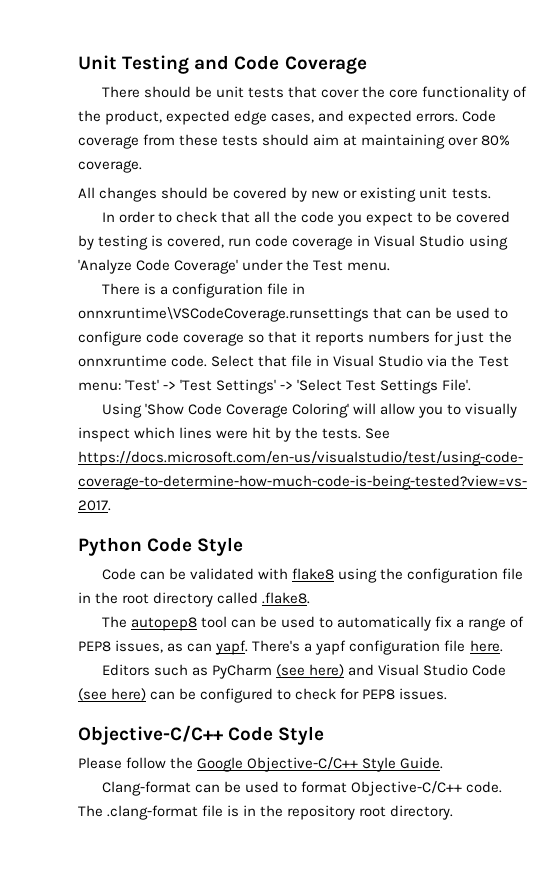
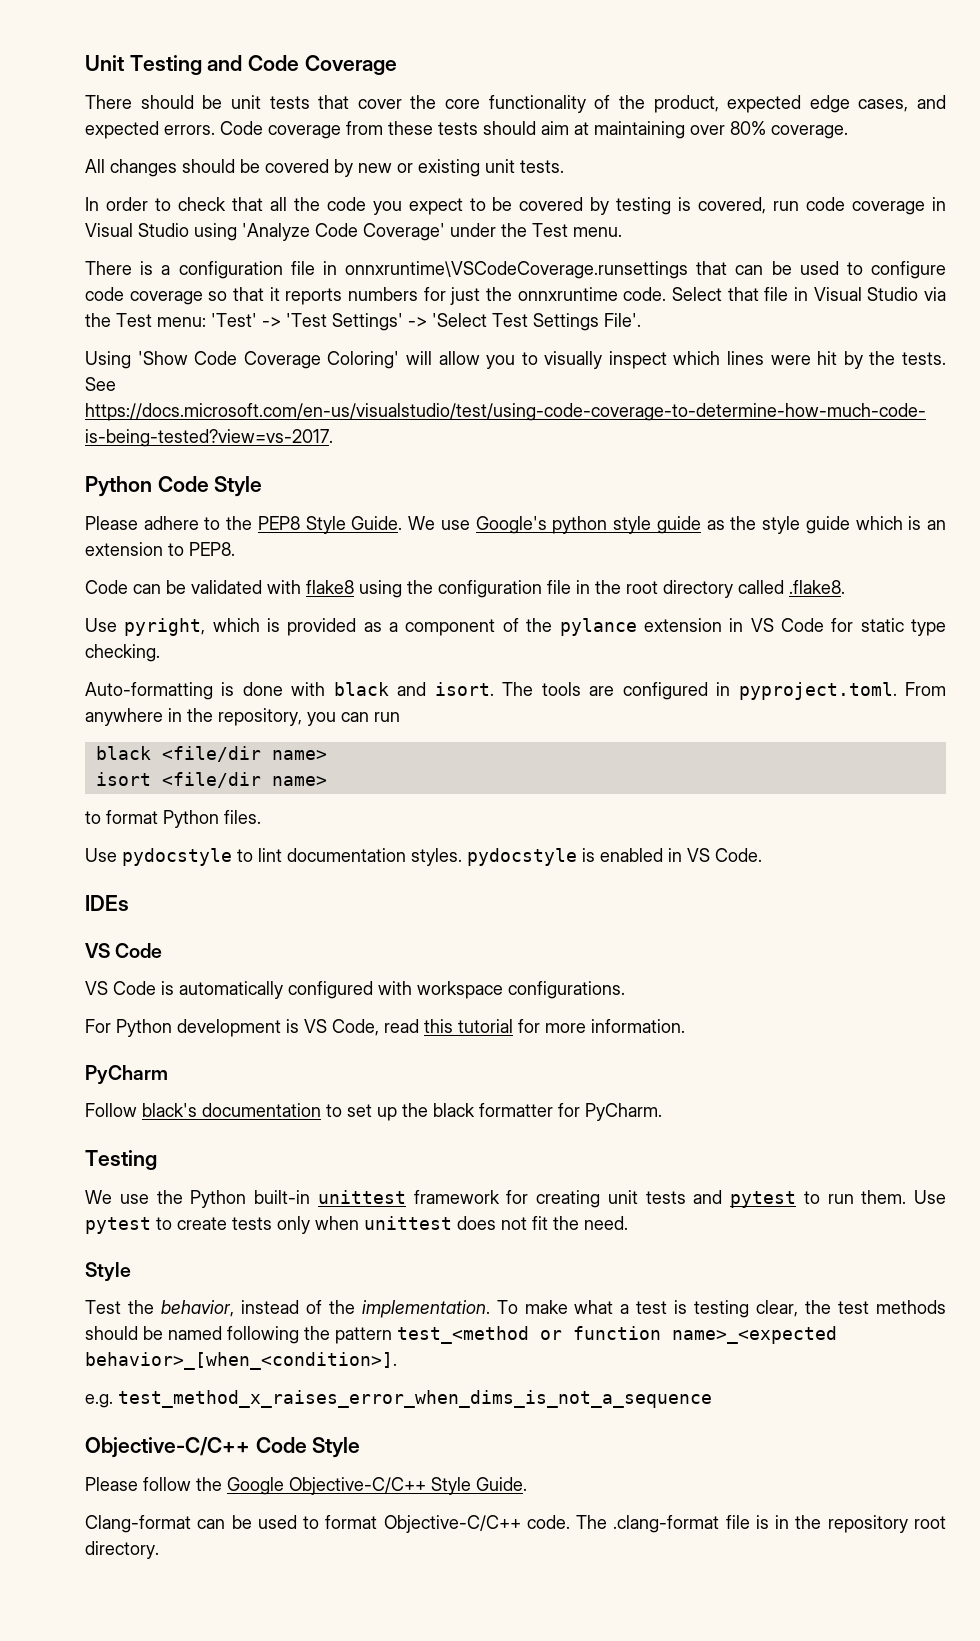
(244, 546) none -> [85,516,946,534] [85,542,235,556] // Please adhere to the PEP8 Style Guide. We use Google's python style guide as the style guide which is an extension to PEP8.
[101,616,525,631] [78,640,503,655] [101,664,507,679] [78,688,448,703] The autopep8 tool can be used to automatically fix a range of PEP8 issues, as can yapf. There's a yapf configuration file here. // Editors such as PyCharm (see here) and Visual Studio Code (see here) can be configured to check for PEP8 issues. -> [85,618,947,636] [85,644,160,662] [85,682,946,700] [85,708,400,726] [95,746,327,762] [95,772,327,788] [85,810,261,828] [85,848,762,866] [85,895,129,911] [85,943,163,958] [85,981,625,999] [85,1019,685,1037] [85,1065,168,1084] [85,1103,662,1121] [85,1150,157,1170] [85,1190,946,1208] [85,1216,628,1234] [85,1262,131,1281] [85,1300,947,1318] [85,1326,837,1344] [85,1352,397,1370] [85,1390,712,1408] Use pyright, which is provided as a component of the pylance extension in VS Code for static type checking. // Auto-formatting is done with black and isort. The tools are configured in pyproject.toml. From anywhere in the repository, you can run // black <file/dir name> // isort <file/dir name> // to format Python files. // Use pydocstyle to lint documentation styles. pydocstyle is enabled in VS Code. // IDEs // VS Code // VS Code is automatically configured with workspace configurations. // For Python development is VS Code, read this tutorial for more information. // PyCharm // Follow black's documentation to set up the black formatter for PyCharm. // Testing // We use the Python built-in unittest framework for creating unit tests and pytest to run them. Use pytest to create tests only when unittest does not fit the need. // Style // Test the behavior, instead of the implementation. To make what a test is testing clear, the test methods should be named following the pattern test_<method or function name>_<expected behavior>_[when_<condition>]. // e.g. test_method_x_raises_error_when_dims_is_not_a_sequence

